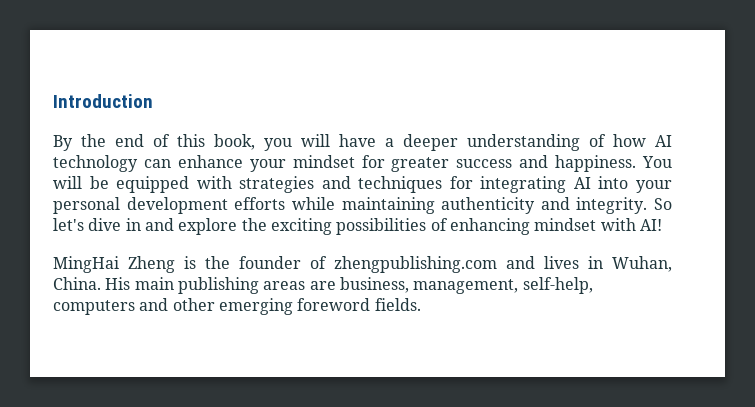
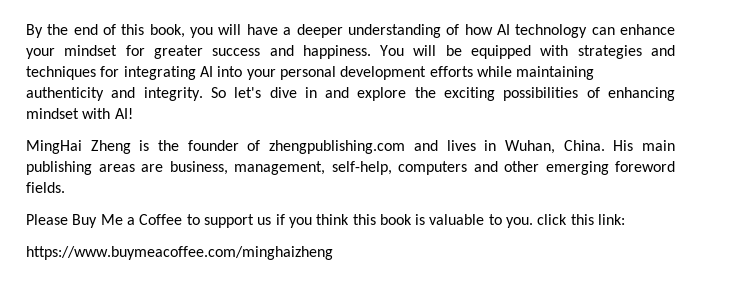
[53,94,153,108] Introduction // -> (26, 31) none
(421, 304) none -> [26,214,626,228] [26,246,333,260] // Please Buy Me a Coffee to support us if you think this book is valuable to you. click this link: // https://www.buymeacoffee.com/minghaizheng

